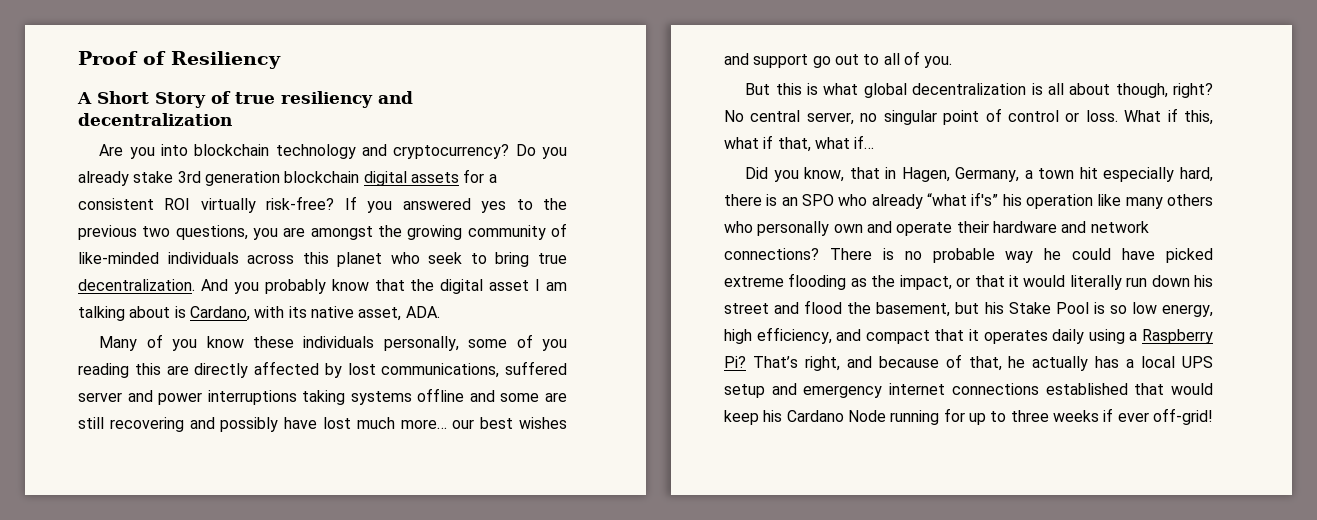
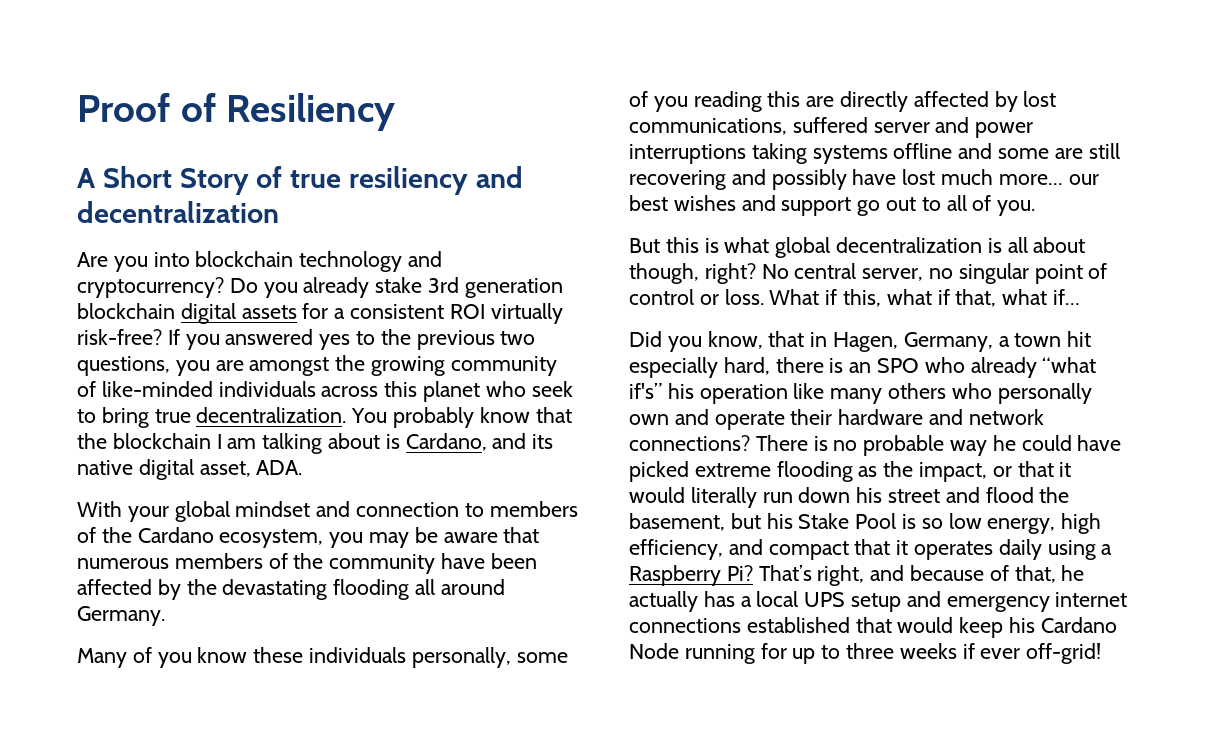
[200,279,259,294] And you -> [351,408,388,423] You
[440,279,530,294] digital asset -> [112,433,211,449] blockchain
[254,306,285,318] with -> [492,433,527,449] and
(354, 312) none -> [138,459,194,480] digital
(440, 312) none -> [77,501,578,522] [77,527,540,548] [77,553,537,574] [77,579,505,600] [77,606,165,626] // With your global mindset and connection to members of the Cardano ecosystem, you may be aware that numerous members of the community have been affected by the devastating flooding all around Germany.

